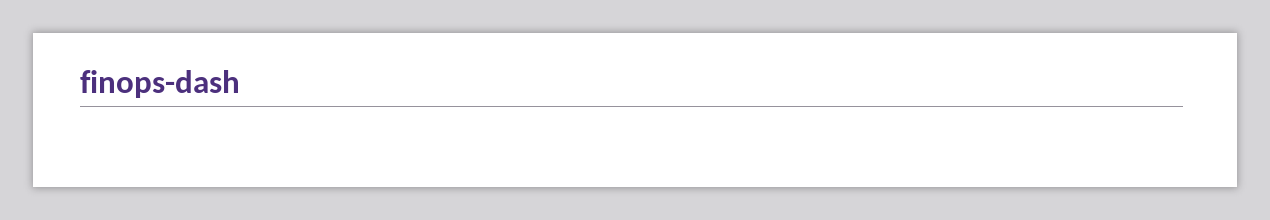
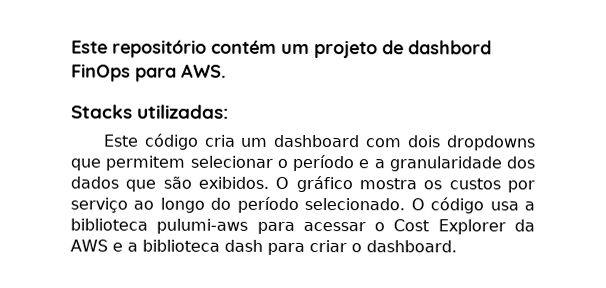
[80,70,240,98] finops-dash -> [71,39,492,59] [71,63,226,82] [71,104,230,119] [102,133,536,151] [70,154,535,172] [70,175,535,193] [70,196,536,214] [70,218,535,235] [70,239,457,256] Este repositório contém um projeto de dashbord FinOps para AWS. // Stacks utilizadas: // Este código cria um dashboard com dois dropdowns que permitem selecionar o período e a granularidade dos dados que são exibidos. O gráfico mostra os custos por serviço ao longo do período selecionado. O código usa a biblioteca pulumi-aws para acessar o Cost Explorer da AWS e a biblioteca dash para criar o dashboard.

